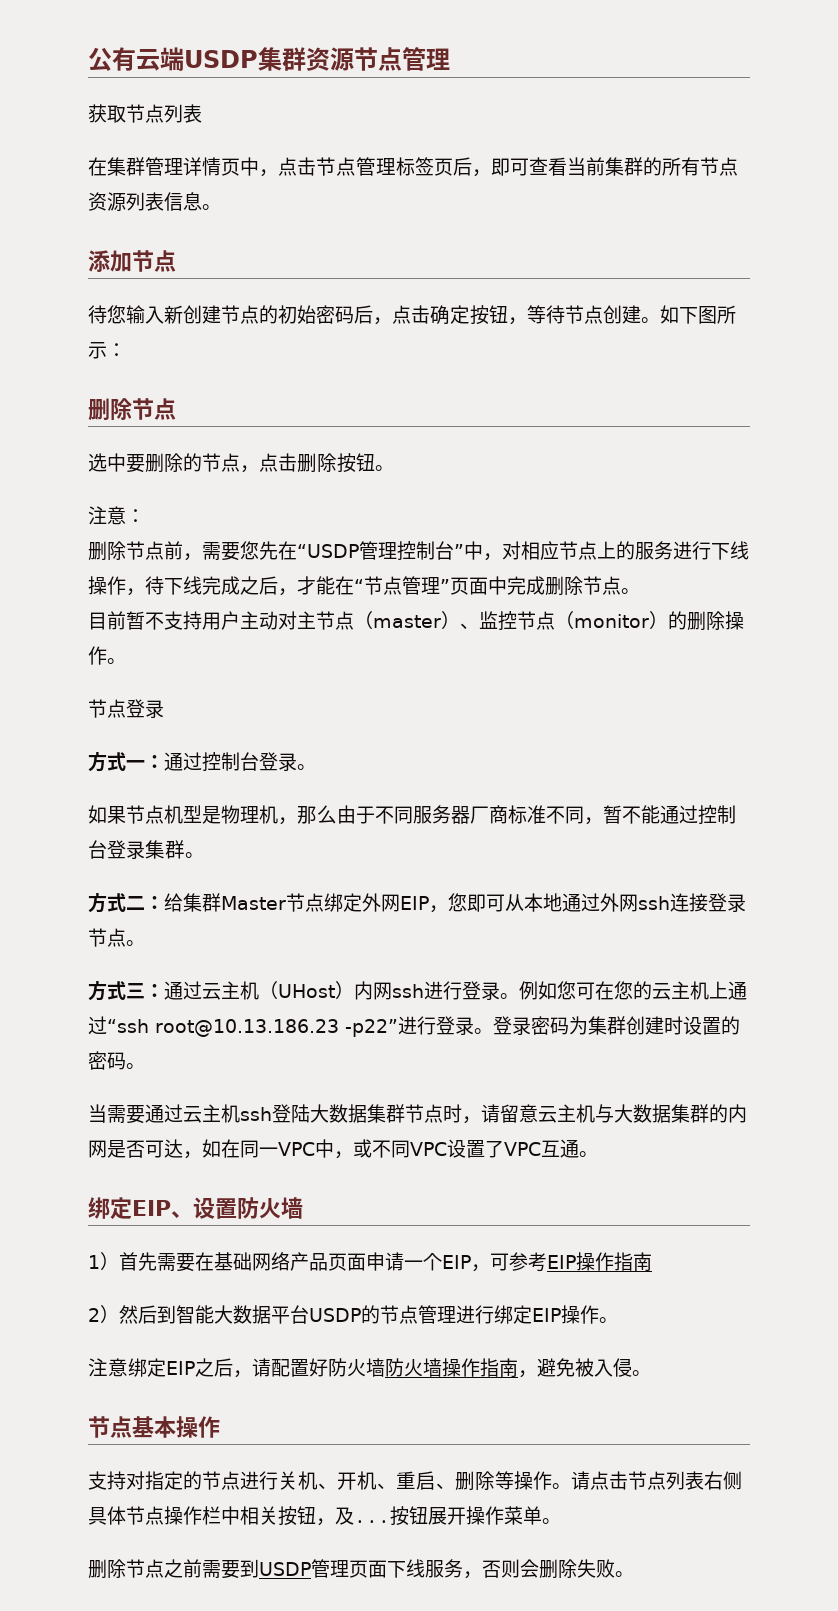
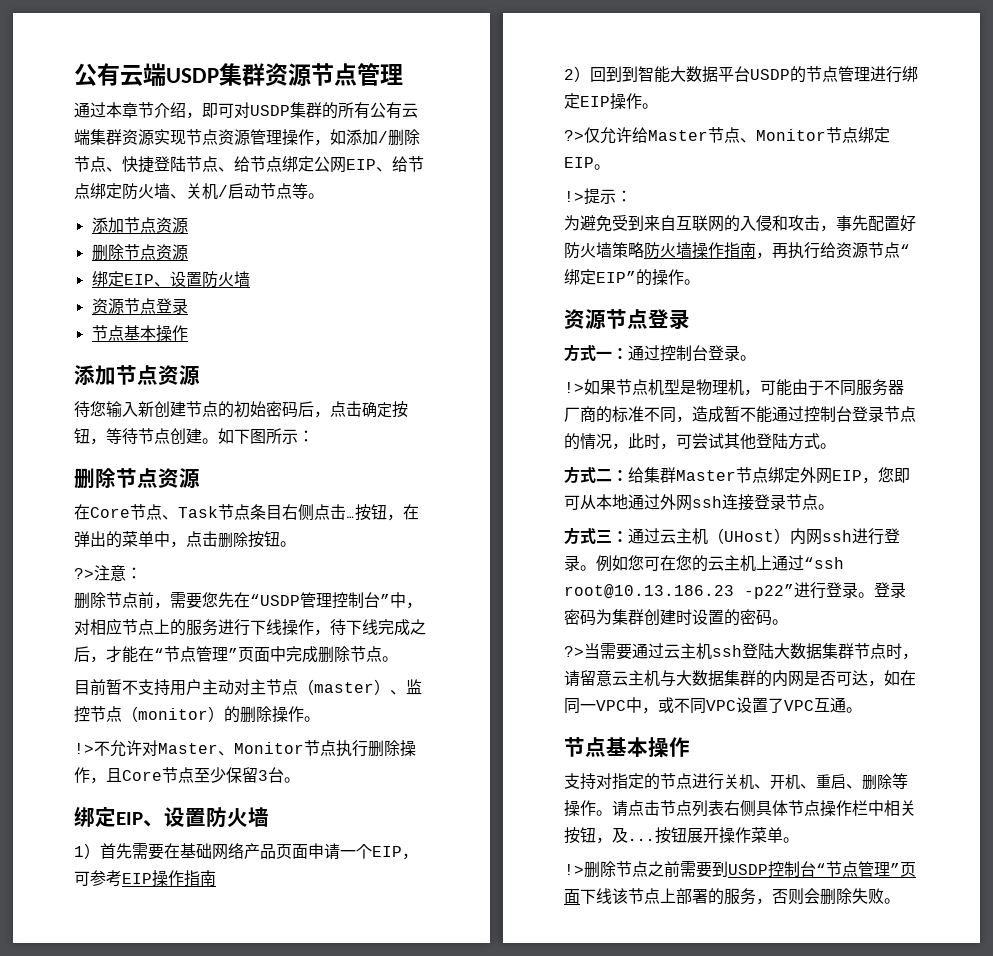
[88,104,202,123] [88,157,738,177] [88,192,221,212] [88,250,176,272] 获取节点列表 // 在集群管理详情页中，点击节点管理标签页后，即可查看当前集群的所有节点资源列表信息。 // 添加节点 -> [74,102,418,119] [74,129,420,146] [74,156,424,173] [74,183,324,200] [91,217,188,234] [91,244,188,261] [91,271,250,288] [91,298,188,315] [91,325,188,342] [74,365,200,386] 通过本章节介绍，即可对USDP集群的所有公有云端集群资源实现节点资源管理操作，如添加/删除节点、快捷登陆节点、给节点绑定公网EIP、给节点绑定防火墙、关机/启动节点等。 // 添加节点资源 // 删除节点资源 // 绑定EIP、设置防火墙 // 资源节点登录 // 节点基本操作 // 添加节点资源
[88,453,240,473] // 选中要删除的节点 -> [158,468,200,489] [74,504,419,521] [74,531,170,548] 资源 // 在Core节点、Task节点条目右侧点击…按钮，在弹出的菜单中
(394, 468) none -> [74,568,94,579] ?>
(126, 661) none -> [74,740,416,757] [74,767,300,784] [74,807,269,828] [74,842,418,860] [74,870,216,887] [564,66,918,83] [564,93,658,110] [564,127,890,144] [564,157,610,170] [564,188,632,205] [564,215,916,232] [564,242,910,259] [564,269,700,286] [564,309,606,330] !>不允许对Master、Monitor节点执行删除操作，且Core节点至少保留3台。 // 绑定EIP、设置防火墙 // 1）首先需要在基础网络产品页面申请一个EIP，可参考EIP操作指南 // 2）回到到智能大数据平台USDP的节点管理进行绑定EIP操作。 // ?>仅允许给Master节点、Monitor节点绑定EIP。 // !>提示： // 为避免受到来自互联网的入侵和攻击，事先配置好防火墙策略防火墙操作指南，再执行给资源节点“绑定EIP”的操作。 // 资源
(316, 767) none -> [564,382,584,393] !>
[297,805,337,824] 那么 -> [760,379,792,396] 可能
(508, 814) none -> [596,406,612,423] 的
(603, 821) none -> [692,406,724,423] 造成
[145,840,185,859] 集群 -> [884,406,916,422] [564,433,820,450] 节点的情况，此时，可尝试其他登陆方式
(145, 1066) none -> [564,646,584,657] ?>
[88,1197,303,1219] [88,1252,652,1272] [88,1305,618,1324] [88,1358,651,1378] // 绑定EIP、设置防火墙 // 1）首先需要在基础网络产品页面申请一个EIP，可参考EIP操作指南 // 2）然后到智能大数据平台USDP的节点管理进行绑定EIP操作。 // 注意绑定EIP之后，请配置好防火墙防火墙操作指南，避免被入侵。 -> (862, 710) none
(561, 1521) none -> [564,864,584,875] !>
[311,1559,425,1578] 管理页面下线 -> [768,861,916,878] [564,888,724,905] 控制台“节点管理”页面下线该节点上部署的

